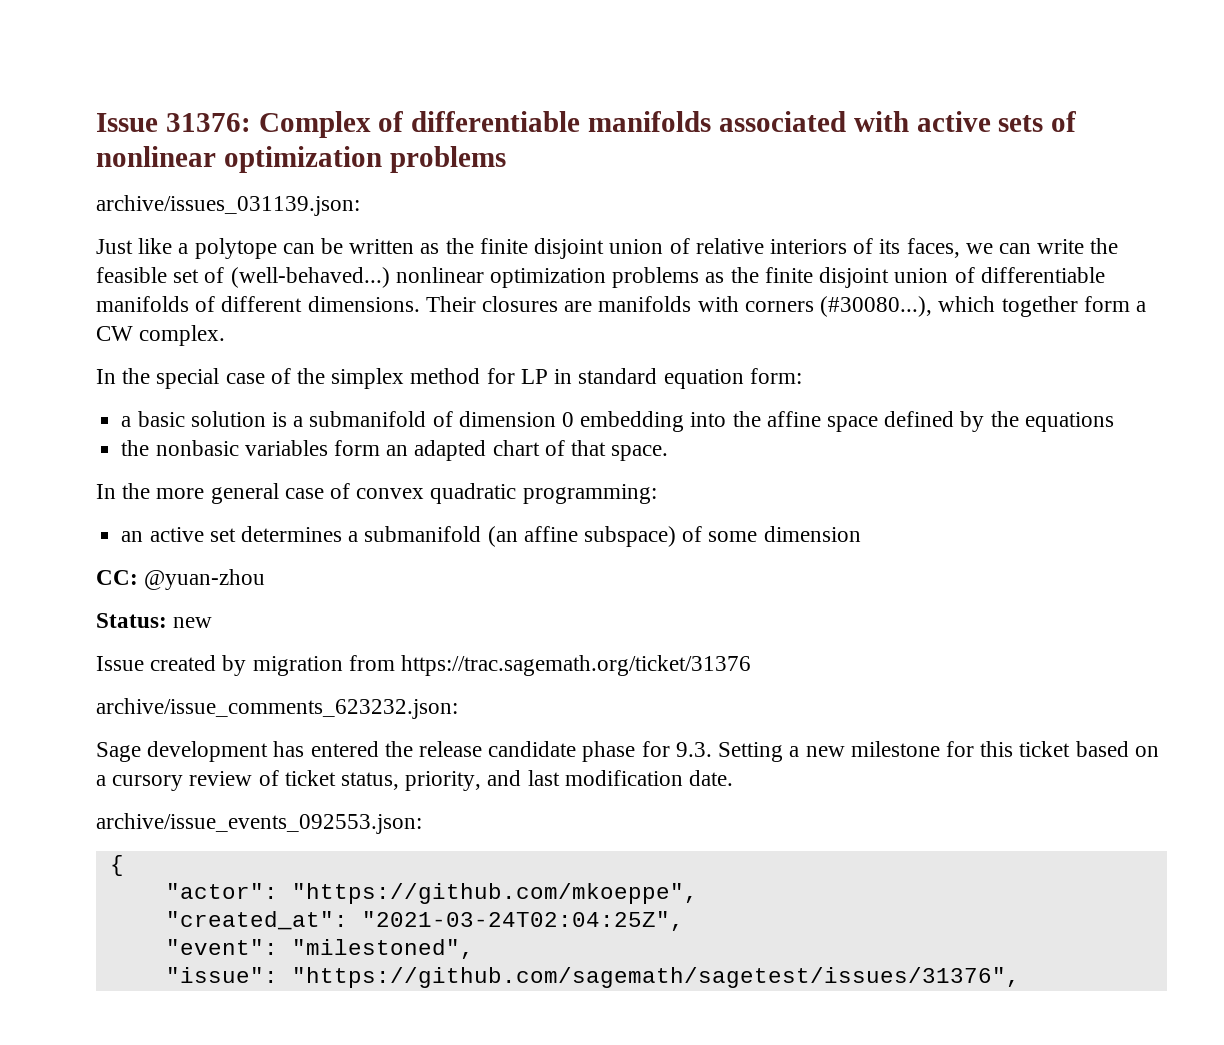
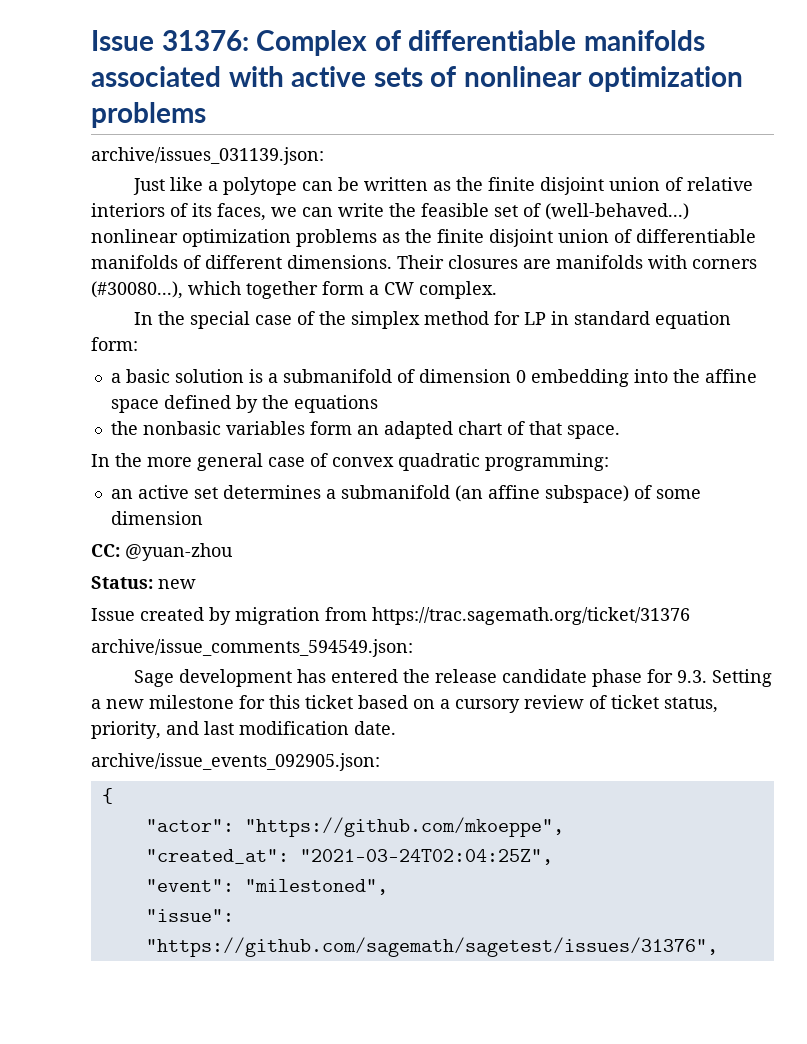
[96,698,458,719] archive/issue_comments_623232.json: -> [91,639,413,657] archive/issue_comments_594549.json:
[96,813,422,834] archive/issue_events_092553.json: -> [91,753,380,771] archive/issue_events_092905.json:

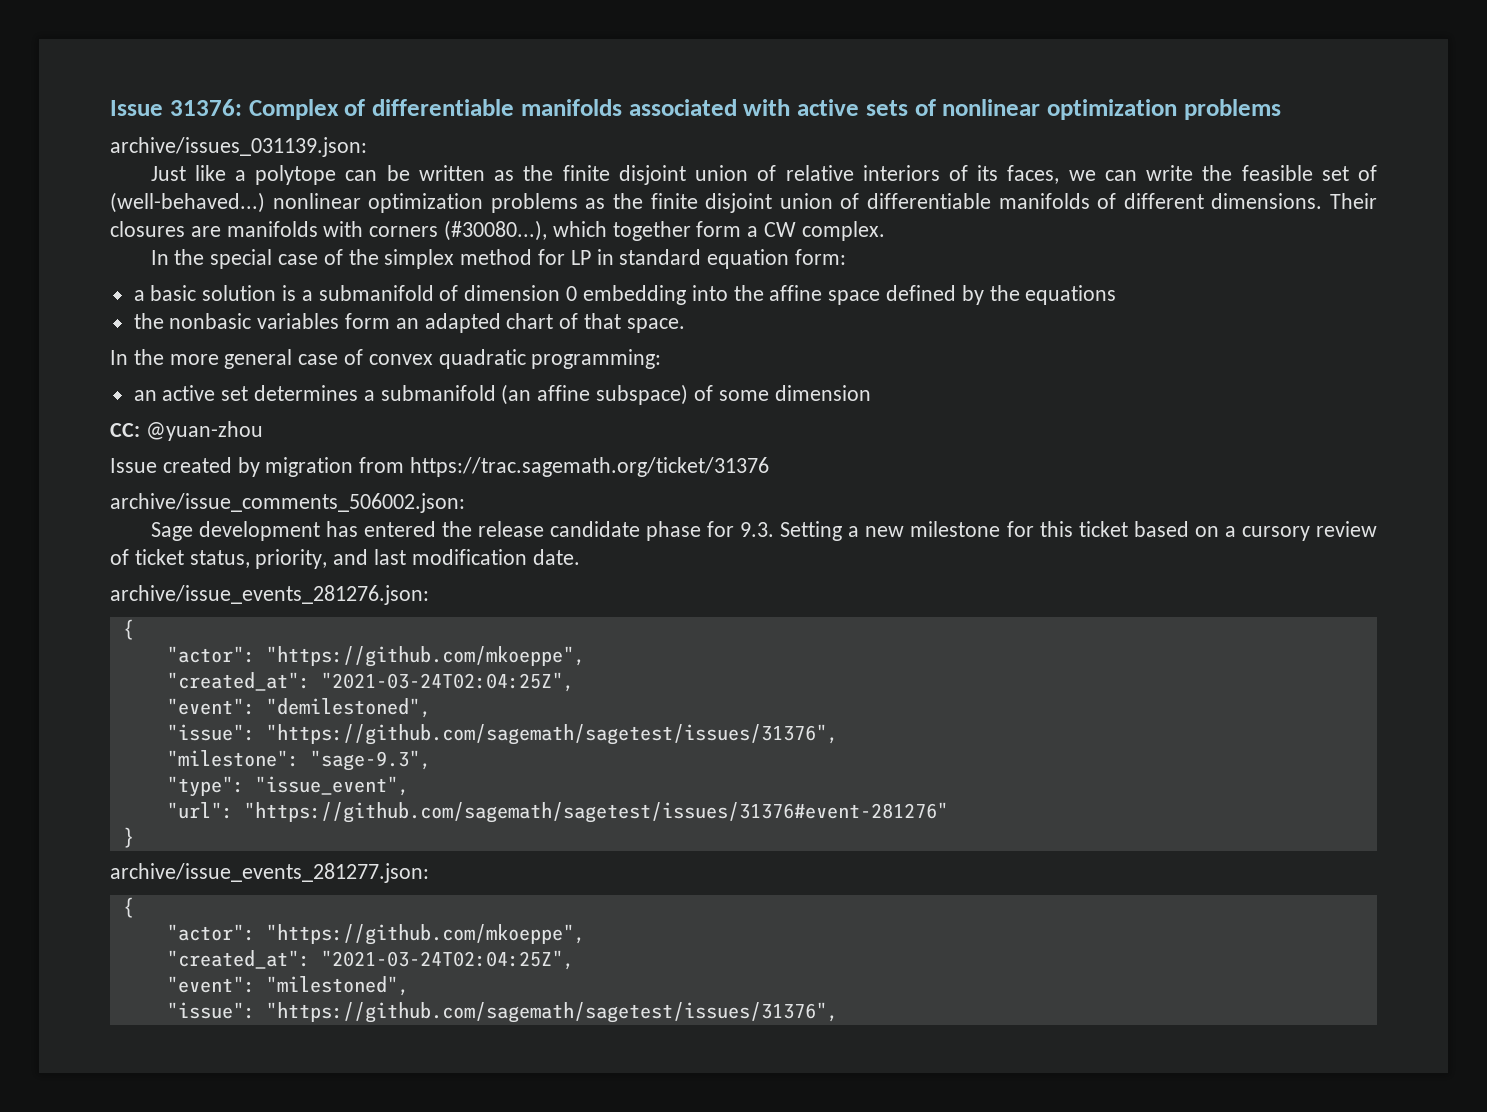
[91,576,196,589] // Status: new -> (263, 431) none
[91,639,413,657] archive/issue_comments_594549.json: -> [110,493,465,513] archive/issue_comments_506002.json:
[91,753,380,771] archive/issue_events_092905.json: -> [110,585,429,605] [122,619,134,640] [166,646,585,667] [166,672,574,692] [166,698,431,718] [166,724,838,745] [166,750,431,771] [166,776,409,797] [166,802,948,823] [122,827,134,848] [110,863,429,883] archive/issue_events_281276.json: // { // "actor": "https://github.com/mkoeppe", // "created_at": "2021-03-24T02:04:25Z", // "event": "demilestoned", // "issue": "https://github.com/sagemath/sagetest/issues/31376", // "milestone": "sage-9.3", // "type": "issue_event", // "url": "https://github.com/sagemath/sagetest/issues/31376#event-281276" // } // archive/issue_events_281277.json:

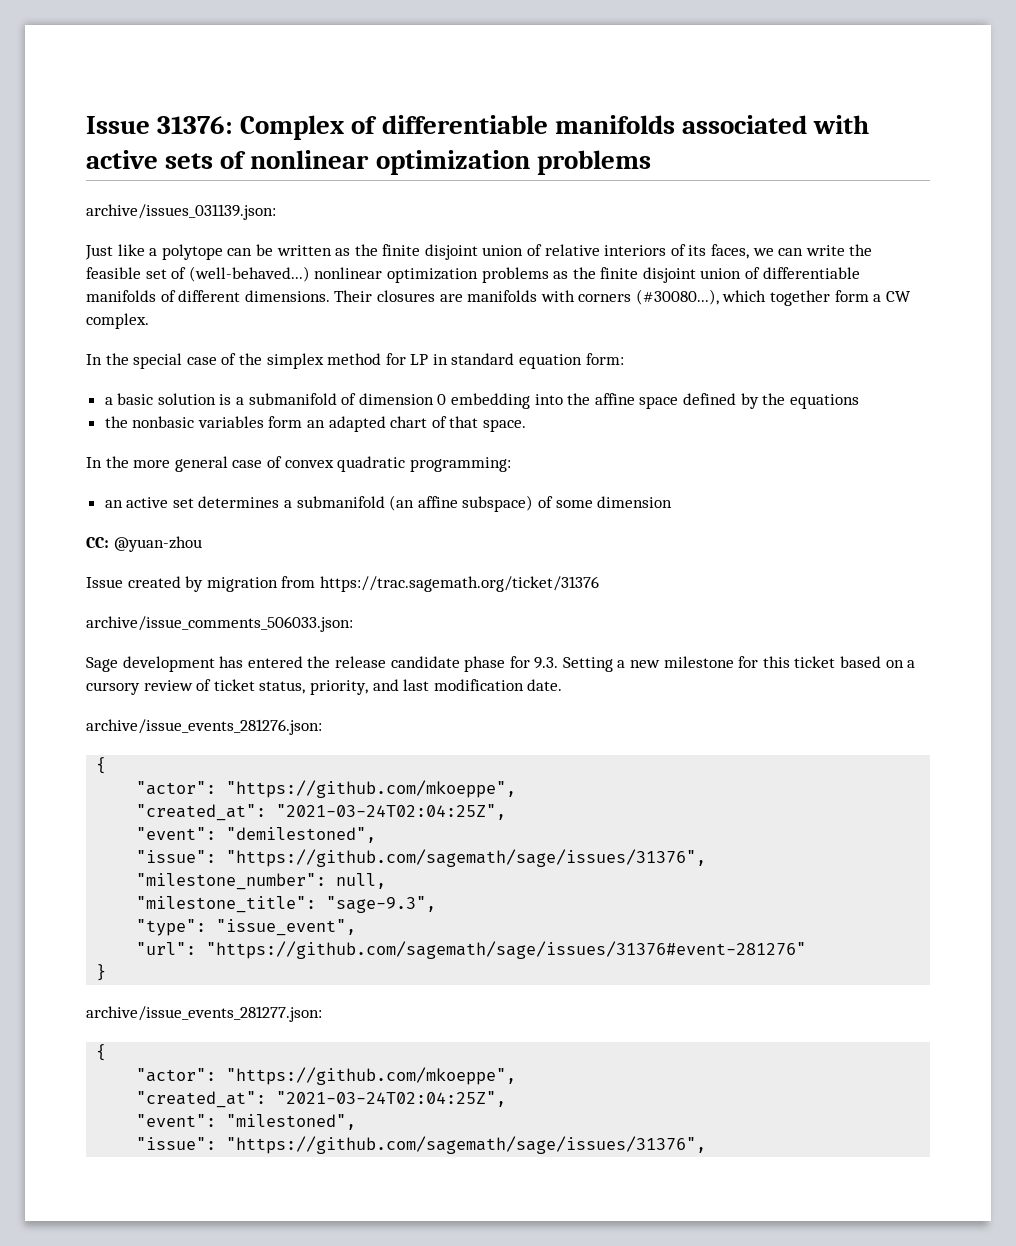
[110,493,465,513] archive/issue_comments_506002.json: -> [86,616,353,632] archive/issue_comments_506033.json:
[265,724,838,745] [166,750,299,767] "https://github.com/sagemath/sagetest/issues/31376", // "milestone": -> [226,849,707,867] [136,873,387,890] [136,896,317,913] "https://github.com/sagemath/sage/issues/31376", // "milestone_number": null, // "milestone_title":
[243,802,948,823] "https://github.com/sagemath/sagetest/issues/31376#event-281276" -> [206,941,807,959] "https://github.com/sagemath/sage/issues/31376#event-281276"
[265,1002,838,1023] "https://github.com/sagemath/sagetest/issues/31376", -> [226,1136,707,1154] "https://github.com/sagemath/sage/issues/31376",

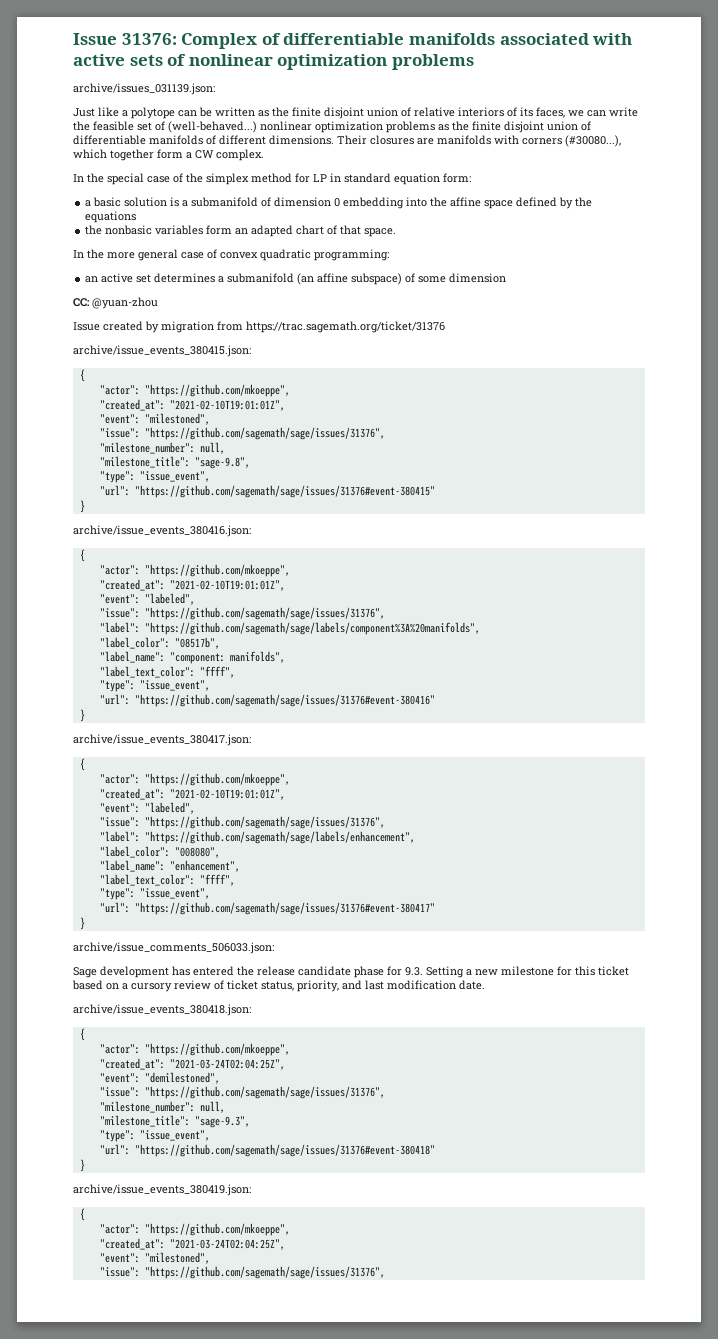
(599, 584) none -> [73,345,251,357] [79,369,85,382] [99,384,290,397] [99,399,285,411] [99,413,210,425] [99,427,385,440] [99,442,225,454] [99,456,250,469] [99,471,210,483] [99,485,435,498] [79,500,85,513] [73,525,251,537] [79,549,85,562] [99,564,290,577] [99,579,285,591] [99,593,195,605] [99,607,385,620] [99,622,480,635] [99,637,220,649] [99,651,285,664] [99,666,235,678] [99,680,210,692] [99,694,435,707] [79,709,85,722] [73,734,251,746] [79,758,85,771] [99,773,290,786] [99,788,285,800] [99,802,195,814] [99,816,385,829] [99,831,415,844] [99,846,220,858] [99,860,240,872] [99,874,235,886] [99,888,210,900] [99,902,435,915] [79,917,85,930] // archive/issue_events_380415.json: // { // "actor": "https://github.com/mkoeppe", // "created_at": "2021-02-10T19:01:01Z", // "event": "milestoned", // "issue": "https://github.com/sagemath/sage/issues/31376", // "milestone_number": null, // "milestone_title": "sage-9.8", // "type": "issue_event", // "url": "https://github.com/sagemath/sage/issues/31376#event-380415" // } // archive/issue_events_380416.json: // { // "actor": "https://github.com/mkoeppe", // "created_at": "2021-02-10T19:01:01Z", // "event": "labeled", // "issue": "https://github.com/sagemath/sage/issues/31376", // "label": "https://github.com/sagemath/sage/labels/component%3A%20manifolds", // "label_color": "08517b", // "label_name": "component: manifolds", // "label_text_color": "ffff", // "type": "issue_event", // "url": "https://github.com/sagemath/sage/issues/31376#event-380416" // } // archive/issue_events_380417.json: // { // "actor": "https://github.com/mkoeppe", // "created_at": "2021-02-10T19:01:01Z", // "event": "labeled", // "issue": "https://github.com/sagemath/sage/issues/31376", // "label": "https://github.com/sagemath/sage/labels/enhancement", // "label_color": "008080", // "label_name": "enhancement", // "label_text_color": "ffff", // "type": "issue_event", // "url": "https://github.com/sagemath/sage/issues/31376#event-380417" // }
[86,719,322,735] archive/issue_events_281276.json: -> [73,1004,251,1016] archive/issue_events_380418.json:
[206,941,807,959] [96,964,107,981] [86,1006,322,1022] "https://github.com/sagemath/sage/issues/31376#event-281276" // } // archive/issue_events_281277.json: -> [134,1144,435,1157] [79,1159,85,1172] [73,1184,251,1196] "https://github.com/sagemath/sage/issues/31376#event-380418" // } // archive/issue_events_380419.json:

